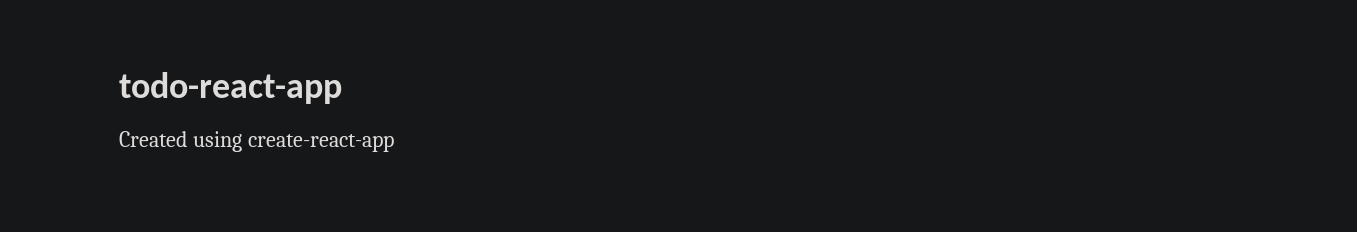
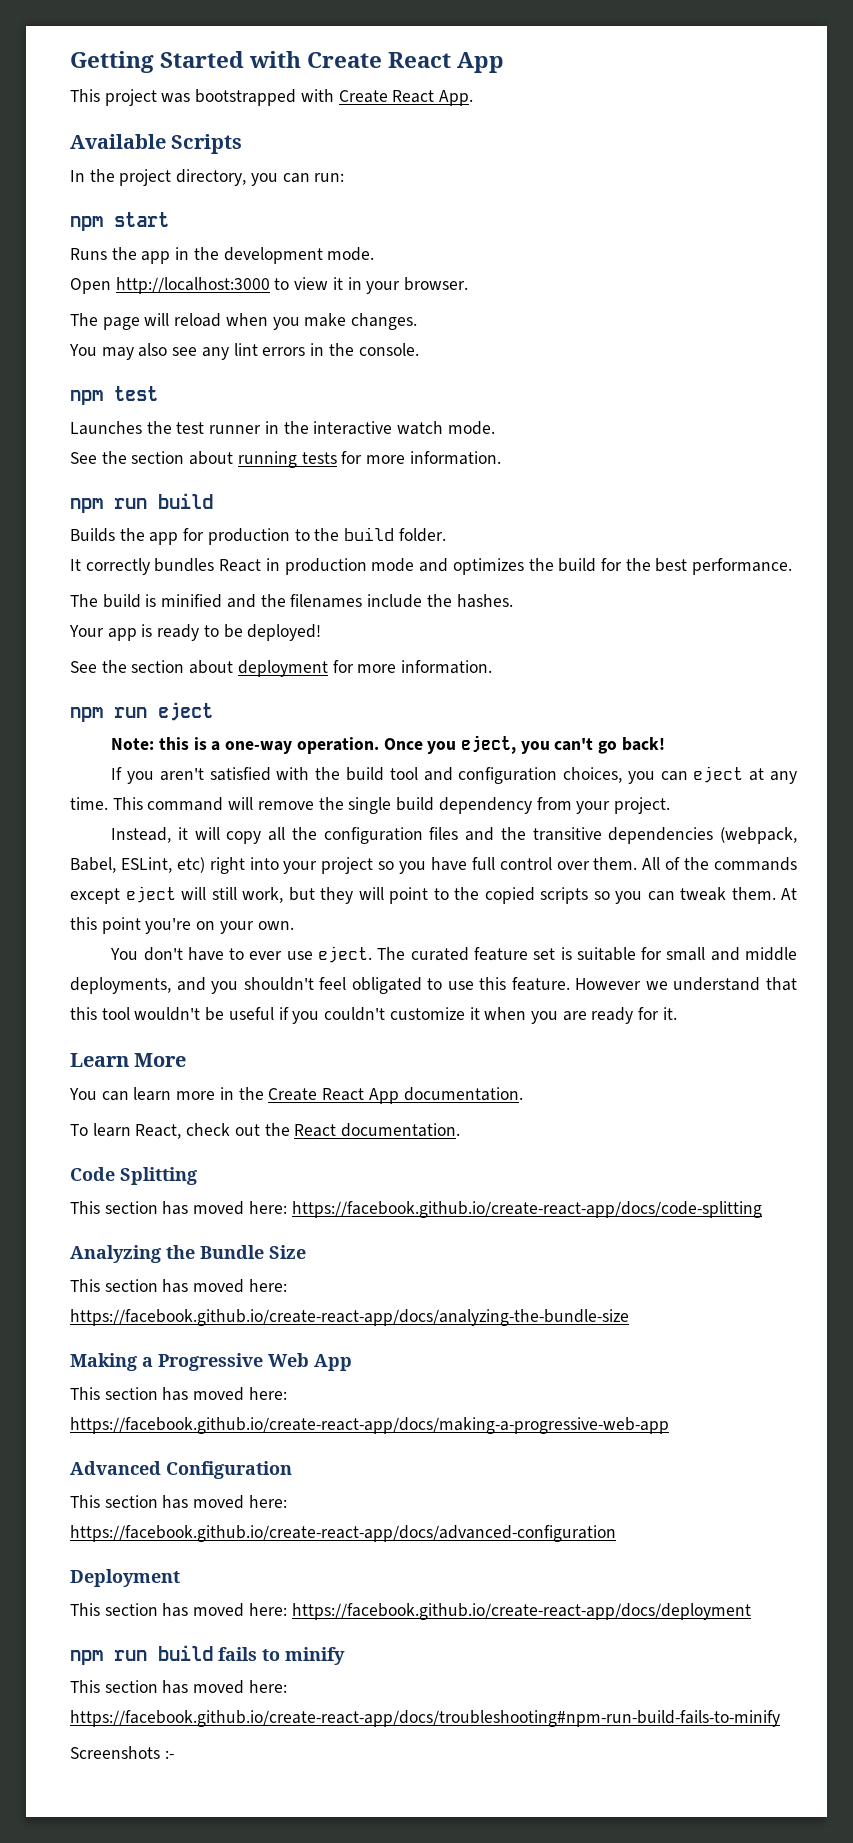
[119,72,342,104] [119,131,394,152] todo-react-app // Created using create-react-app -> [70,51,505,73] [70,89,474,106] [70,134,243,154] [70,169,345,186] [70,212,169,231] [70,247,375,264] [70,277,469,294] [70,313,418,330] [69,343,419,360] [70,386,158,405] [70,421,495,435] [70,451,501,468] [70,493,213,513] [70,527,446,545] [70,558,793,575] [70,594,513,608] [69,624,322,641] [70,660,493,677] [70,702,213,722] [111,735,665,754] [111,766,798,784] [70,797,670,814] [111,827,797,844] [70,857,797,874] [70,886,797,904] [70,917,294,934] [110,946,797,963] [70,977,798,994] [70,1007,677,1024] [70,1053,187,1067] [69,1087,523,1104] [70,1123,461,1139] [70,1167,197,1185] [70,1201,762,1218] [70,1245,306,1263] [70,1279,287,1293] [70,1309,629,1326] [70,1353,352,1371] [70,1387,287,1401] [70,1417,669,1434] [70,1461,292,1479] [70,1495,287,1509] [70,1525,616,1542] [70,1569,180,1587] [70,1603,751,1620] [70,1645,345,1665] [70,1680,287,1694] [70,1710,780,1727] [70,1746,174,1759] Getting Started with Create React App // This project was bootstrapped with Create React App. // Available Scripts // In the project directory, you can run: // npm start // Runs the app in the development mode. // Open http://localhost:3000 to view it in your browser. // The page will reload when you make changes. // You may also see any lint errors in the console. // npm test // Launches the test runner in the interactive watch mode. // See the section about running tests for more information. // npm run build // Builds the app for production to the build folder. // It correctly bundles React in production mode and optimizes the build for the best performance. // The build is minified and the filenames include the hashes. // Your app is ready to be deployed! // See the section about deployment for more information. // npm run eject // Note: this is a one-way operation. Once you eject, you can't go back! // If you aren't satisfied with the build tool and configuration choices, you can eject at any time. This command will remove the single build dependency from your project. // Instead, it will copy all the configuration files and the transitive dependencies (webpack, Babel, ESLint, etc) right into your project so you have full control over them. All of the commands except eject will still work, but they will point to the copied scripts so you can tweak them. At this point you're on your own. // You don't have to ever use eject. The curated feature set is suitable for small and middle deployments, and you shouldn't feel obligated to use this feature. However we understand that this tool wouldn't be useful if you couldn't customize it when you are ready for it. // Learn More // You can learn more in the Create React App documentation. // To learn React, check out the React documentation. // Code Splitting // This section has moved here: https://facebook.github.io/create-react-app/docs/code-splitting // Analyzing the Bundle Size // This section has moved here: https://facebook.github.io/create-react-app/docs/analyzing-the-bundle-size // Making a Progressive Web App // This section has moved here: https://facebook.github.io/create-react-app/docs/making-a-progressive-web-app // Advanced Configuration // This section has moved here: https://facebook.github.io/create-react-app/docs/advanced-configuration // Deployment // This section has moved here: https://facebook.github.io/create-react-app/docs/deployment // npm run build fails to minify // This section has moved here: https://facebook.github.io/create-react-app/docs/troubleshooting#npm-run-build-fails-to-minify // Screenshots :-

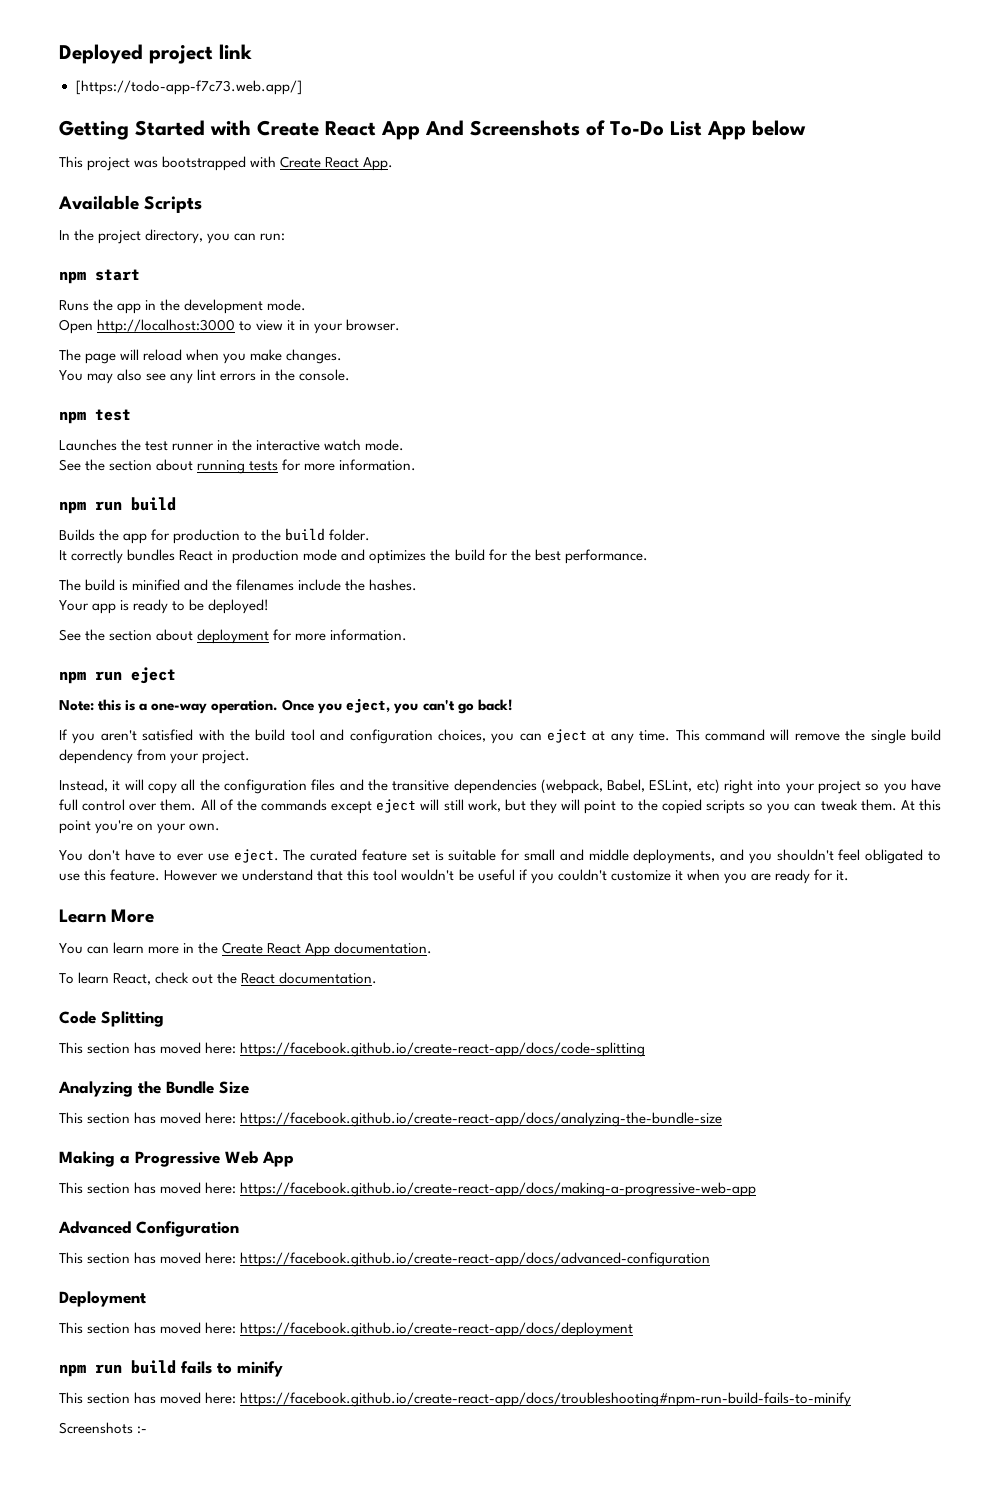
(70, 62) none -> [59,44,252,64] [75,80,302,95] Deployed project link // [https://todo-app-f7c73.web.app/] //
(505, 62) none -> [425,120,806,140] And Screenshots of To-Do List App below

